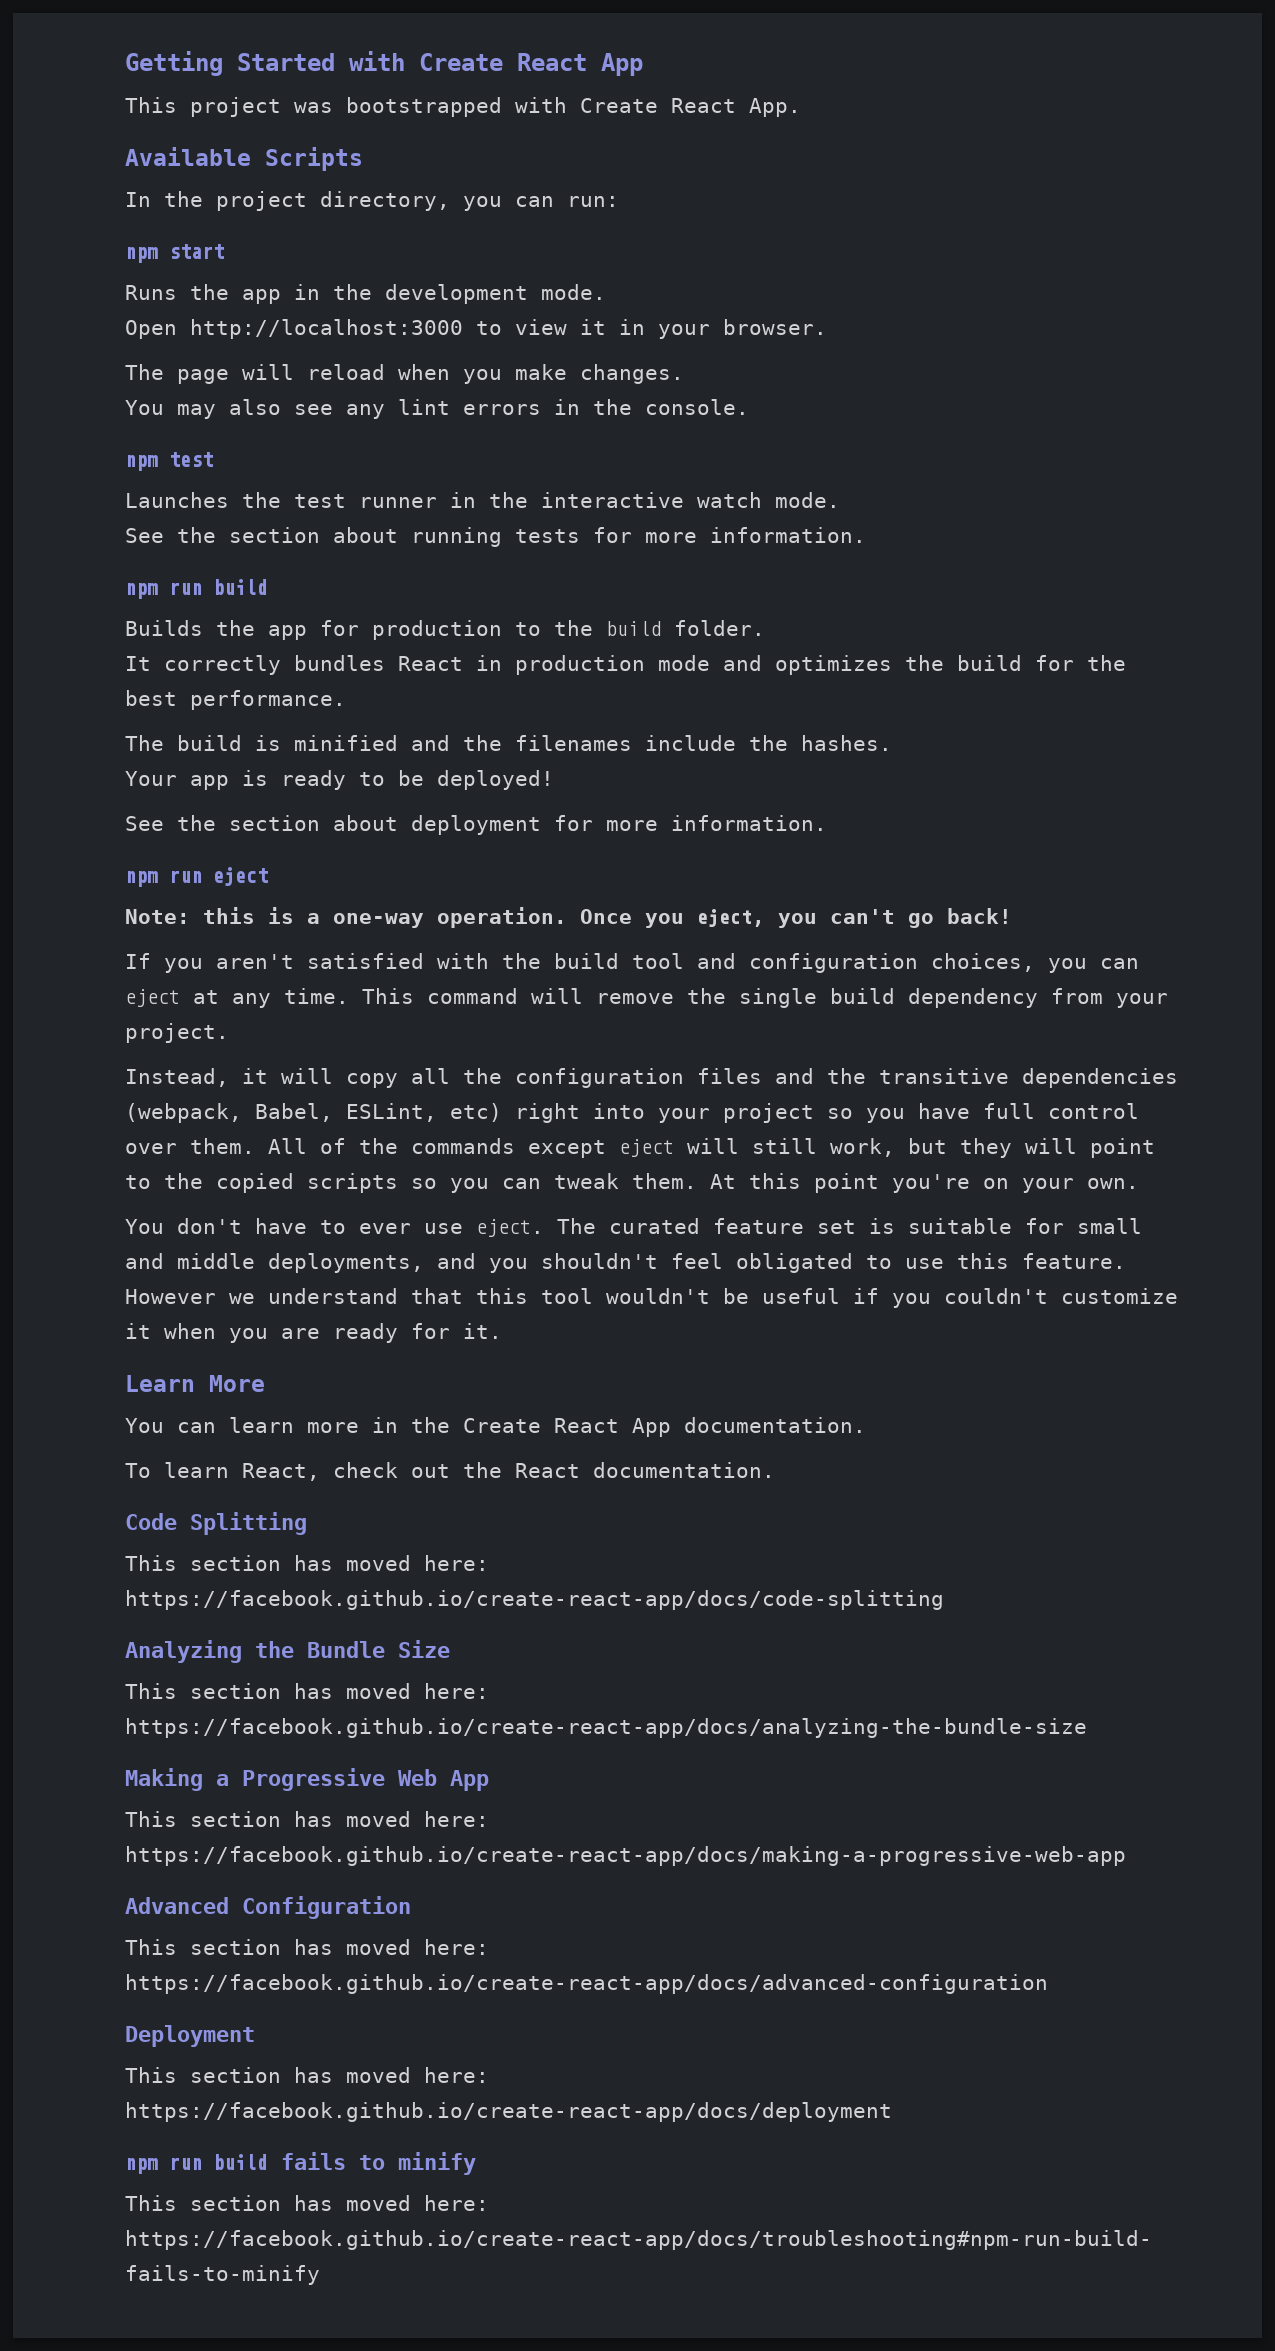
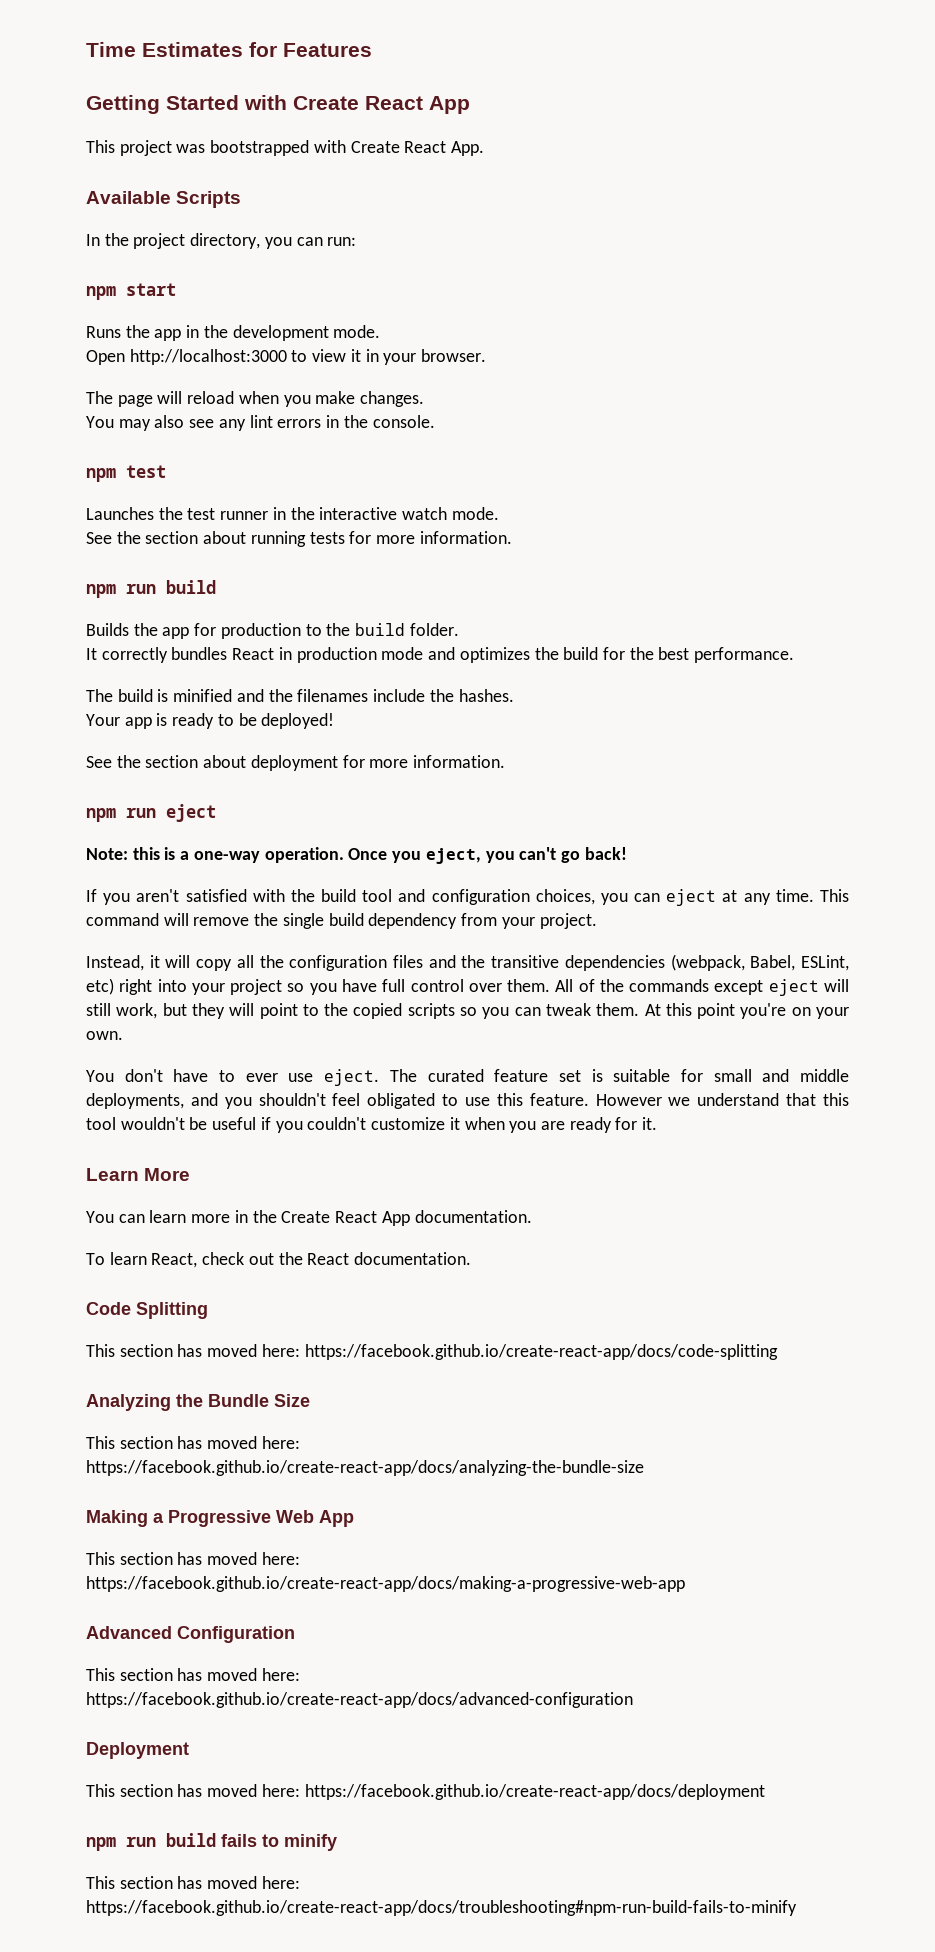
(125, 63) none -> [86,42,372,57] Time Estimates for Features //

